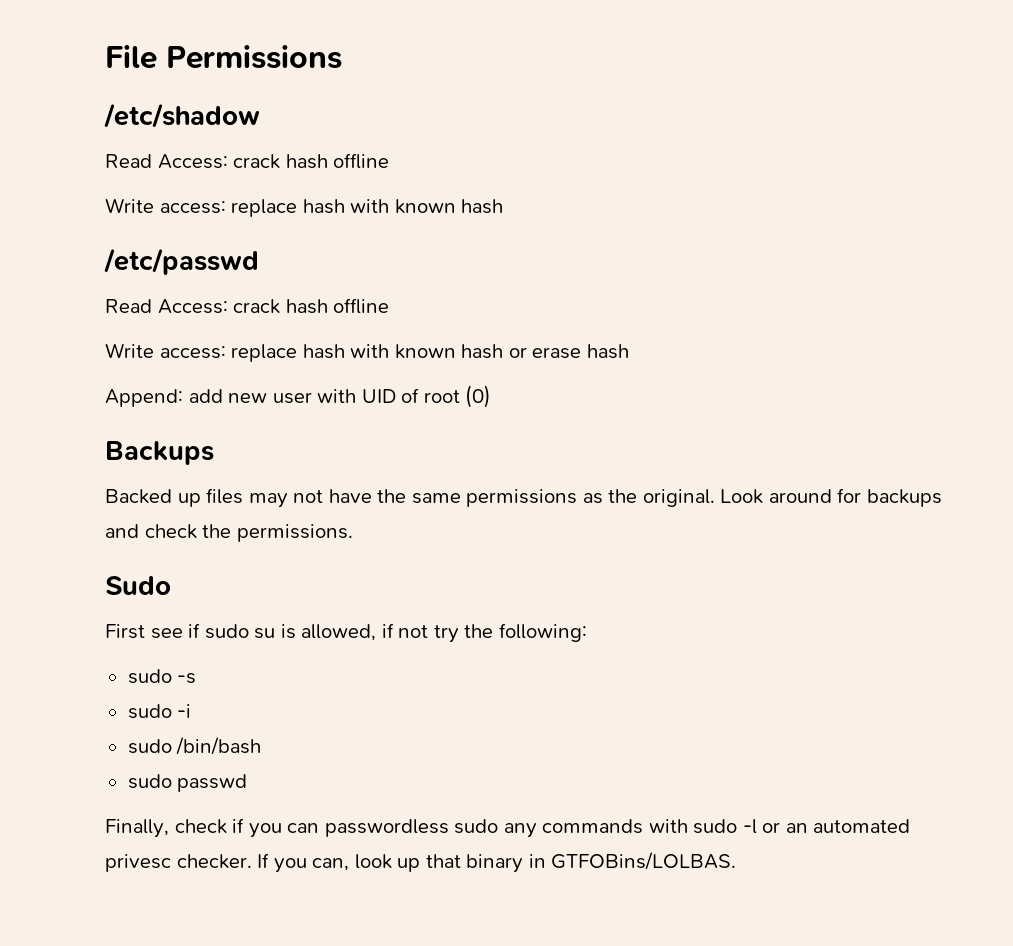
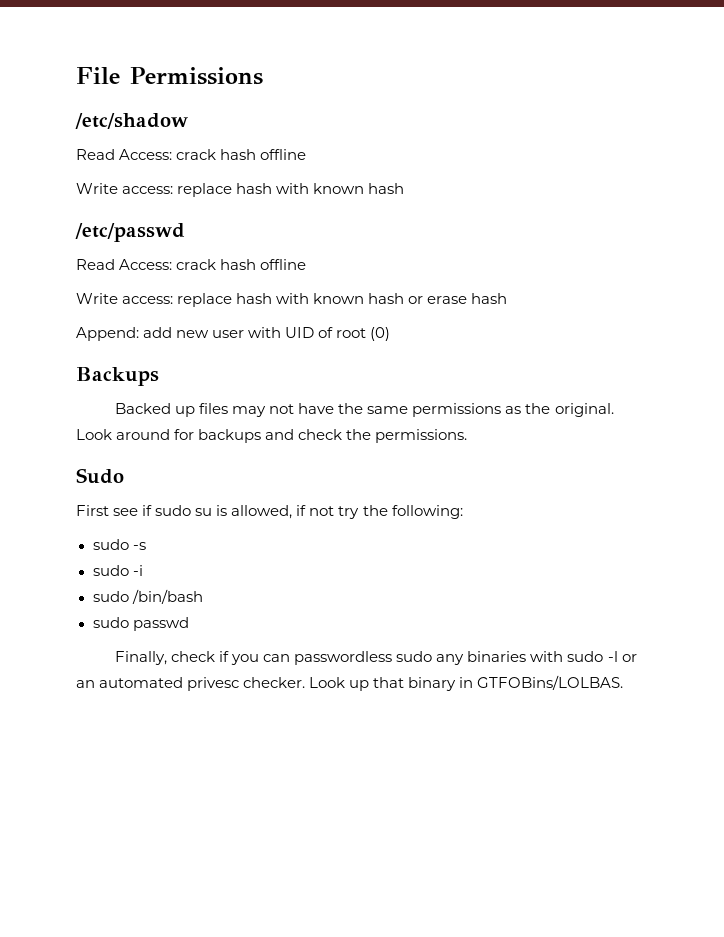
[542,819,644,834] commands -> [467,651,527,662] binaries
[257,853,392,873] If you can, look -> [309,677,346,688] Look

